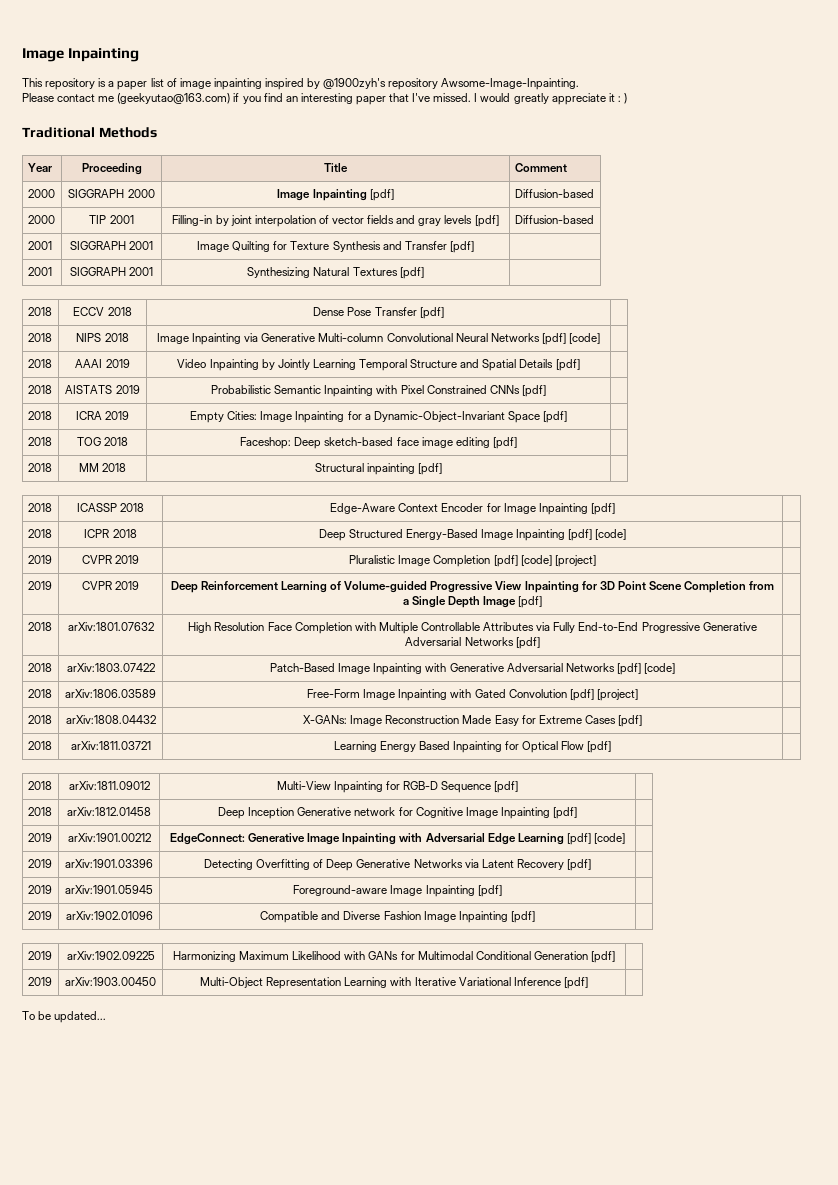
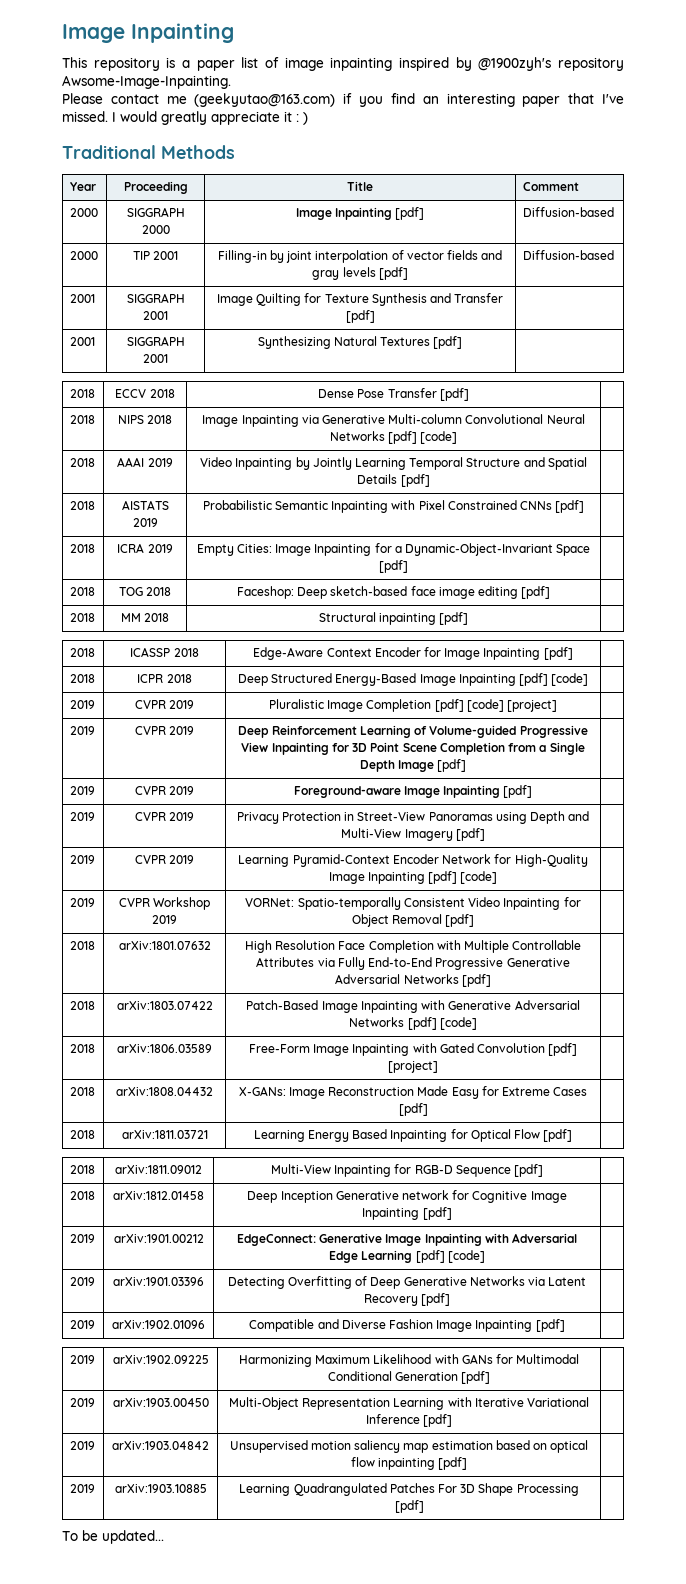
(543, 602) none -> [69,786,95,795] [134,786,195,795] [293,785,533,798] [69,812,95,821] [134,812,195,821] [236,811,590,824] [341,828,485,841] [69,855,95,864] [134,855,195,864] [238,854,588,867] [328,871,498,884] [69,898,95,907] [118,897,211,910] [152,915,177,924] [245,897,581,910] [351,914,475,927] // 2019 | CVPR 2019 | Foreground-aware Image Inpainting [pdf] | // 2019 | CVPR 2019 | Privacy Protection in Street-View Panoramas using Depth and Multi-View Imagery [pdf] | // 2019 | CVPR 2019 | Learning Pyramid-Context Encoder Network for High-Quality Image Inpainting [pdf] [code] | // 2019 | CVPR Workshop 2019 | VORNet: Spatio-temporally Consistent Video Inpainting for Object Removal [pdf] |
[27,885,52,894] [65,885,153,894] [293,885,502,897] // 2019 | arXiv:1901.05945 | Foreground-aware Image Inpainting [pdf] | -> (451, 1299) none
(588, 983) none -> [69,1441,95,1450] [112,1441,209,1450] [229,1440,589,1453] [350,1457,468,1470] [69,1484,95,1493] [114,1484,207,1493] [239,1483,579,1496] [394,1500,424,1513] // 2019 | arXiv:1903.04842 | Unsupervised motion saliency map estimation based on optical flow inpainting [pdf] | // 2019 | arXiv:1903.10885 | Learning Quadrangulated Patches For 3D Shape Processing [pdf] |

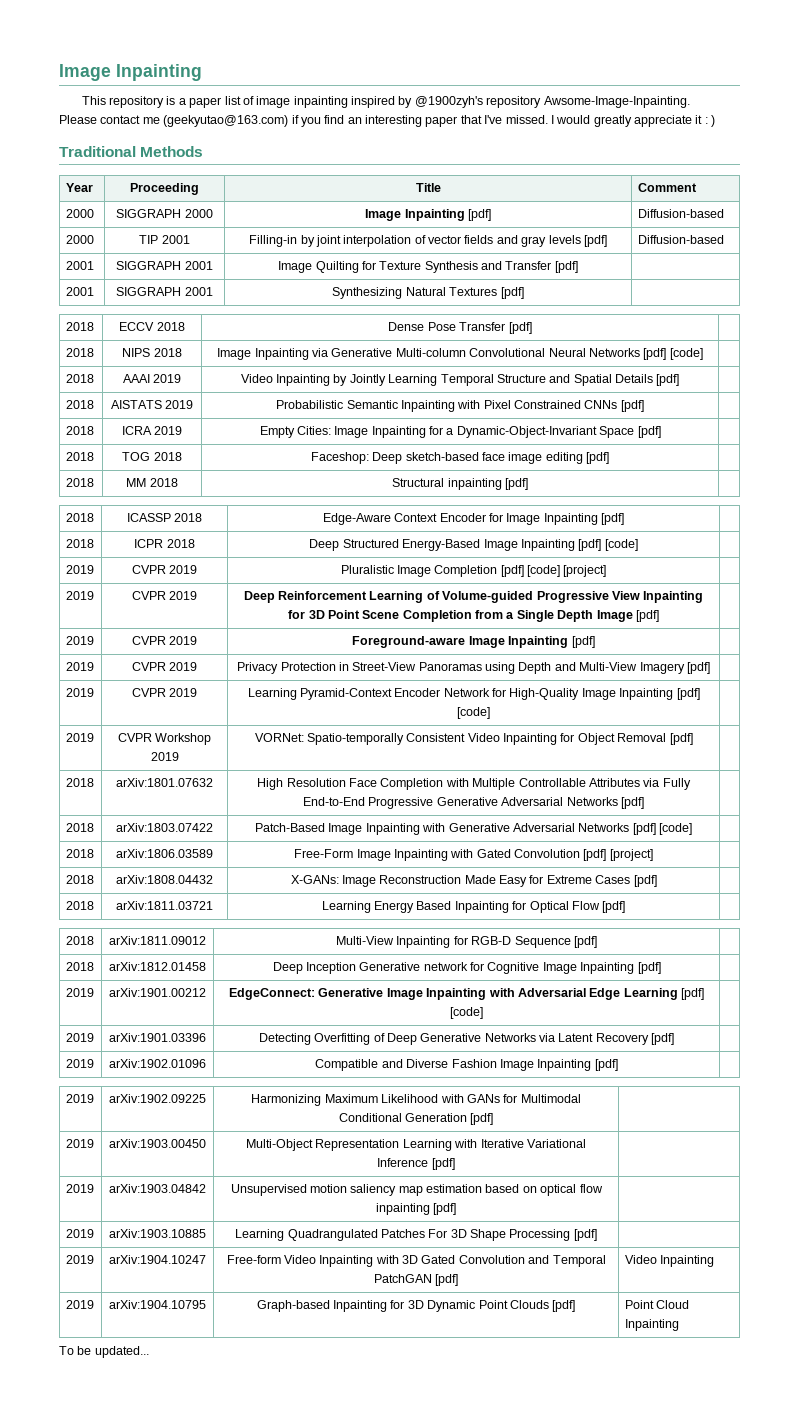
(424, 1506) none -> [65,1255,94,1264] [109,1255,206,1264] [226,1255,606,1267] [373,1274,459,1286] [624,1255,715,1267] [65,1300,94,1309] [109,1300,206,1309] [256,1300,576,1312] [624,1300,690,1309] [624,1319,679,1331] // 2019 | arXiv:1904.10247 | Free-form Video Inpainting with 3D Gated Convolution and Temporal PatchGAN [pdf] | Video Inpainting // 2019 | arXiv:1904.10795 | Graph-based Inpainting for 3D Dynamic Point Clouds [pdf] | Point Cloud Inpainting

